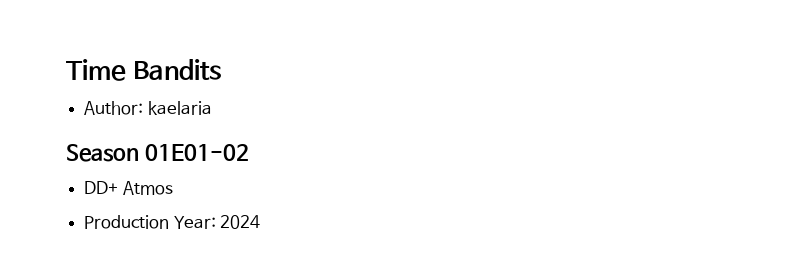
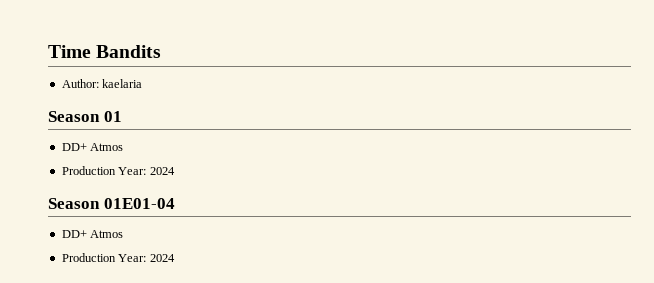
[144,144,249,161] [84,181,173,195] [84,215,261,229] 01E01-02 // DD+ Atmos // Production Year: 2024 -> [103,111,122,122] [61,143,124,151] [61,166,175,175] [48,198,175,209] [61,230,124,238] [61,253,175,262] 01 // DD+ Atmos // Production Year: 2024 // Season 01E01-04 // DD+ Atmos // Production Year: 2024

